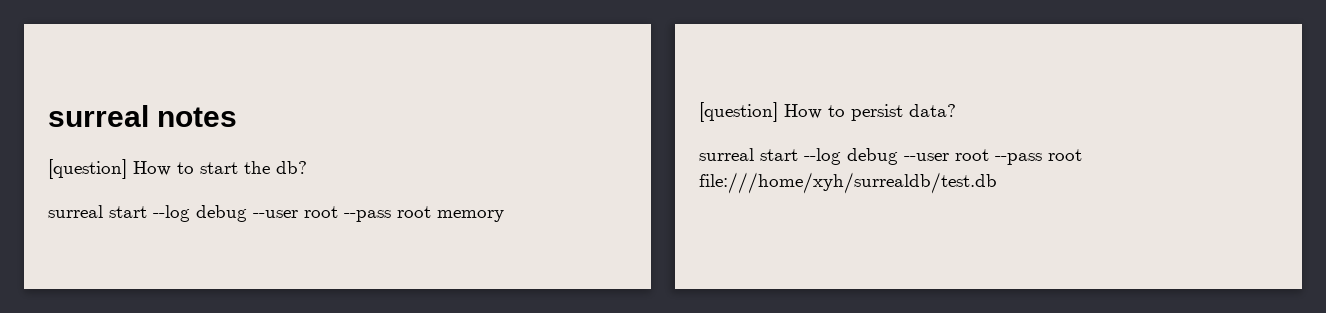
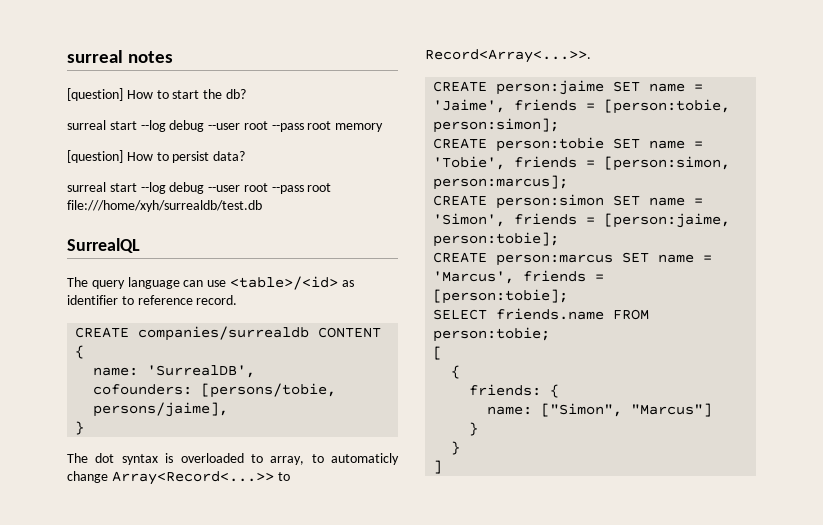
(997, 183) none -> [67,238,140,253] [67,276,354,290] [67,295,238,305] [75,326,382,341] [75,345,85,359] [93,365,256,378] [93,383,337,398] [93,402,229,417] [75,421,85,435] [67,453,399,465] [67,471,290,485] [425,49,591,63] [433,80,704,95] [433,99,731,114] [433,118,560,133] [433,137,704,152] [433,156,731,171] [433,175,569,190] [433,194,704,209] [433,213,731,228] [433,232,560,247] [433,252,713,266] [433,270,605,284] [433,289,569,304] [433,308,650,320] [433,327,551,342] [433,346,443,360] [451,365,461,379] [469,384,560,398] [487,403,713,417] [469,422,479,436] [451,441,461,455] [433,460,443,474] // SurrealQL // The query language can use <table>/<id> as identifier to reference record. // CREATE companies/surrealdb CONTENT { // name: 'SurrealDB', // cofounders: [persons/tobie, persons/jaime], // } // The dot syntax is overloaded to array, to automaticly change Array<Record<...>> to Record<Array<...>>. // CREATE person:jaime SET name = 'Jaime', friends = [person:tobie, person:simon]; // CREATE person:tobie SET name = 'Tobie', friends = [person:simon, person:marcus]; // CREATE person:simon SET name = 'Simon', friends = [person:jaime, person:tobie]; // CREATE person:marcus SET name = 'Marcus', friends = [person:tobie]; // SELECT friends.name FROM person:tobie; // [ // { // friends: { // name: ["Simon", "Marcus"] // } // } // ]

